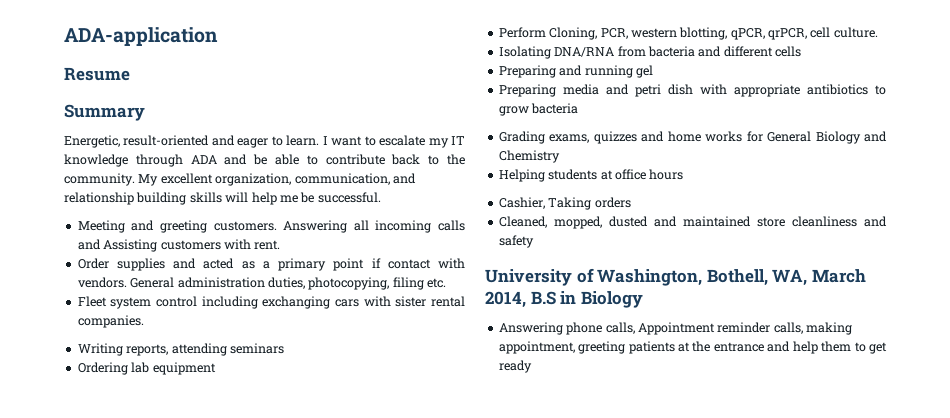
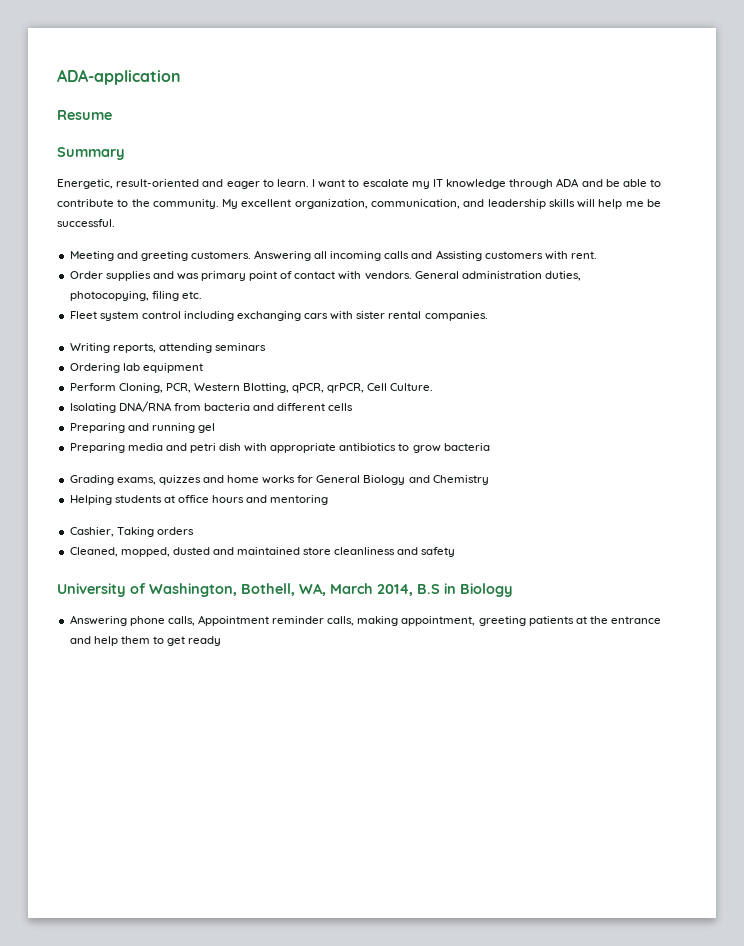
[391,154,421,165] back -> (114, 203) none
[64,192,187,205] relationship building -> [487,199,546,209] leadership
[203,258,270,269] acted as a -> [176,273,199,280] was
[371,258,381,268] if -> [280,271,293,279] of
[630,27,878,40] western blotting, qPCR, qrPCR, cell culture. -> [193,383,434,393] Western Blotting, qPCR, qrPCR, Cell Culture.
(684, 174) none -> [246,495,329,505] and mentoring

